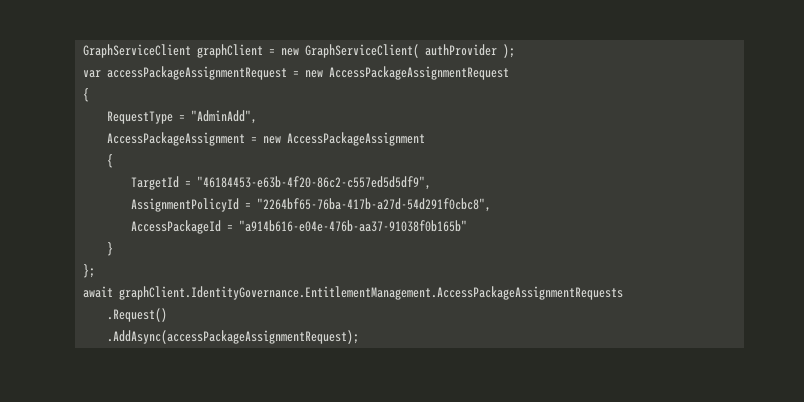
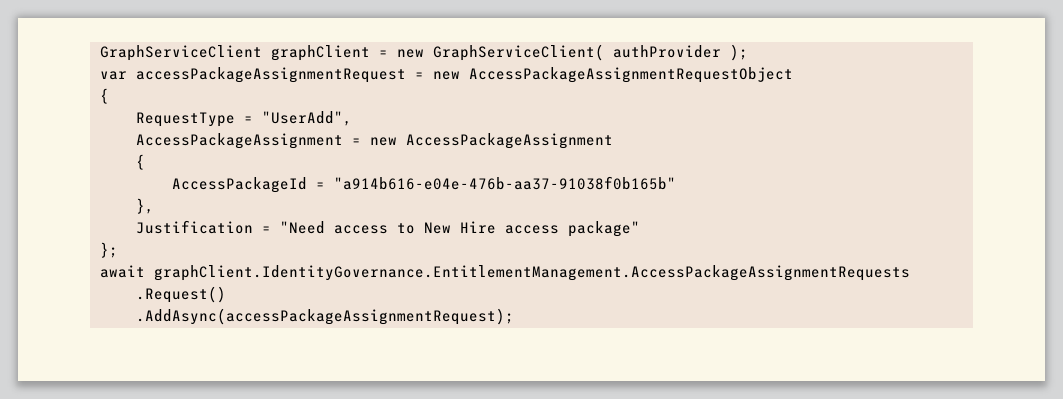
[329,66,510,80] AccessPackageAssignmentRequest -> [468,67,793,83] AccessPackageAssignmentRequestObject
[191,110,258,124] "AdminAdd", -> [261,111,352,126] "UserAdd",
[131,176,432,190] [131,198,492,212] [131,220,468,234] [107,242,114,256] TargetId = "46184453-e63b-4f20-86c2-c557ed5d5df9", // AssignmentPolicyId = "2264bf65-76ba-417b-a27d-54d291f0cbc8", // AccessPackageId = "a914b616-e04e-476b-aa37-91038f0b165b" // } -> [171,176,676,193] [135,198,154,214] [135,220,640,237] AccessPackageId = "a914b616-e04e-476b-aa37-91038f0b165b" // }, // Justification = "Need access to New Hire access package"

